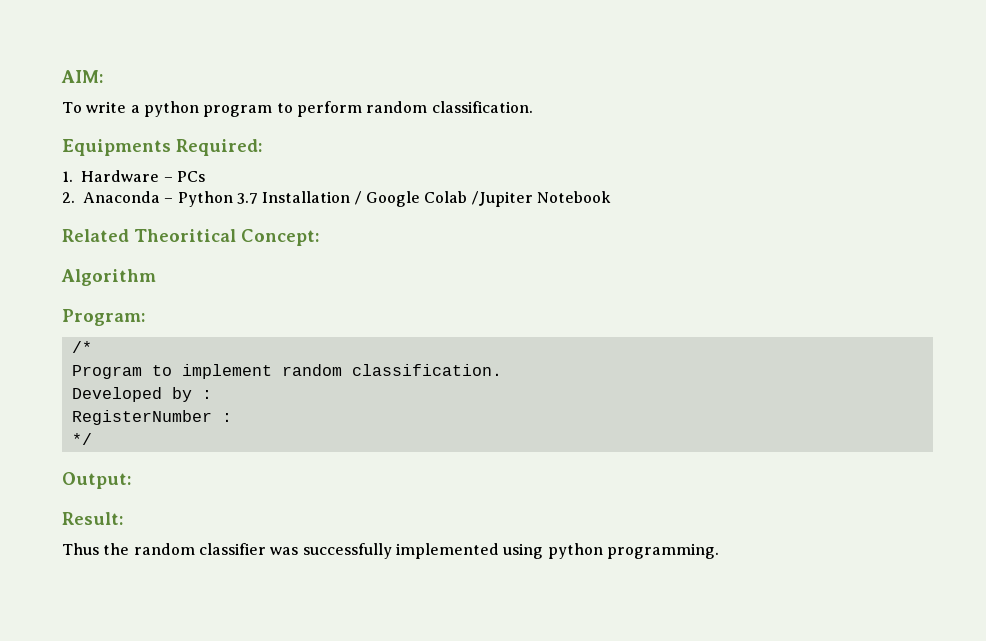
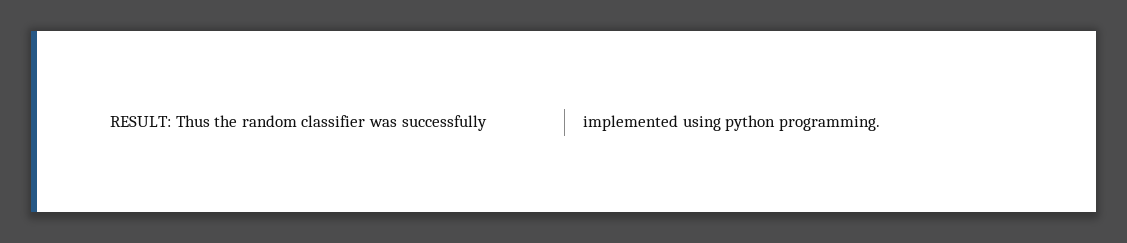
[61,70,104,83] [62,101,533,117] [62,139,263,156] [62,170,205,182] [62,191,611,207] [62,229,320,246] [61,269,156,286] [62,309,146,326] [71,341,92,353] [71,364,502,379] [71,387,212,402] [71,410,232,425] [71,433,92,445] [62,472,132,489] [62,512,124,525] AIM: // To write a python program to perform random classification. // Equipments Required: // 1. Hardware – PCs // 2. Anaconda – Python 3.7 Installation / Google Colab /Jupiter Notebook // Related Theoritical Concept: // Algorithm // Program: // /* // Program to implement random classification. // Developed by : // RegisterNumber : // */ // Output: // Result: // -> [110,116,171,127] RESULT:

